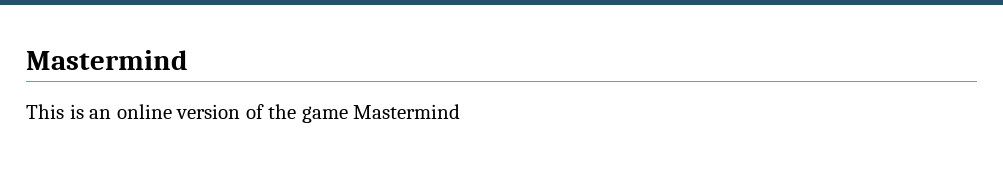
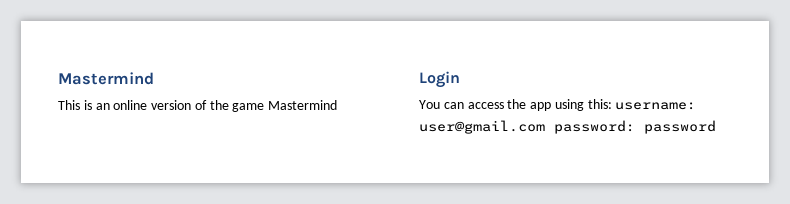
(461, 111) none -> [419,71,460,88] [419,99,697,111] [419,120,716,134] // Login // You can access the app using this: username: user@gmail.com password: password

